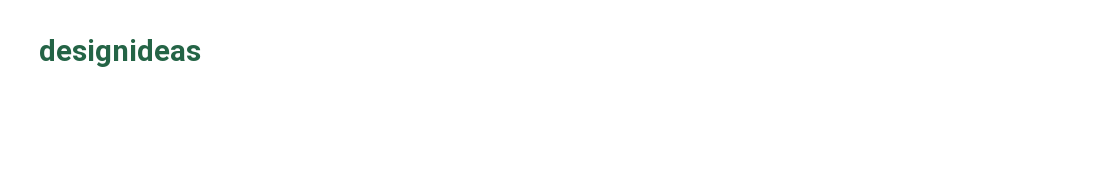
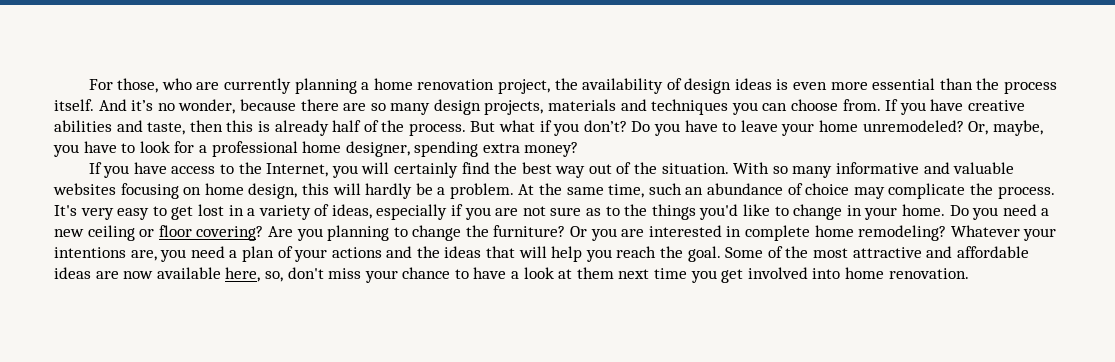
[39,39,201,67] designideas -> [88,78,1058,94] [54,99,1025,115] [54,120,1043,136] [53,141,579,157] [88,162,1015,178] [53,183,1055,199] [54,204,1050,220] [54,225,1057,241] [54,246,1029,262] [54,267,969,283] For those, who are currently planning a home renovation project, the availability of design ideas is even more essential than the process itself. And it’s no wonder, because there are so many design projects, materials and techniques you can choose from. If you have creative abilities and taste, then this is already half of the process. But what if you don’t? Do you have to leave your home unremodeled? Or, maybe, you have to look for a professional home designer, spending extra money? // If you have access to the Internet, you will certainly find the best way out of the situation. With so many informative and valuable websites focusing on home design, this will hardly be a problem. At the same time, such an abundance of choice may complicate the process. It's very easy to get lost in a variety of ideas, especially if you are not sure as to the things you'd like to change in your home. Do you need a new ceiling or floor covering? Are you planning to change the furniture? Or you are interested in complete home remodeling? Whatever your intentions are, you need a plan of your actions and the ideas that will help you reach the goal. Some of the most attractive and affordable ideas are now available here, so, don't miss your chance to have a look at them next time you get involved into home renovation.

